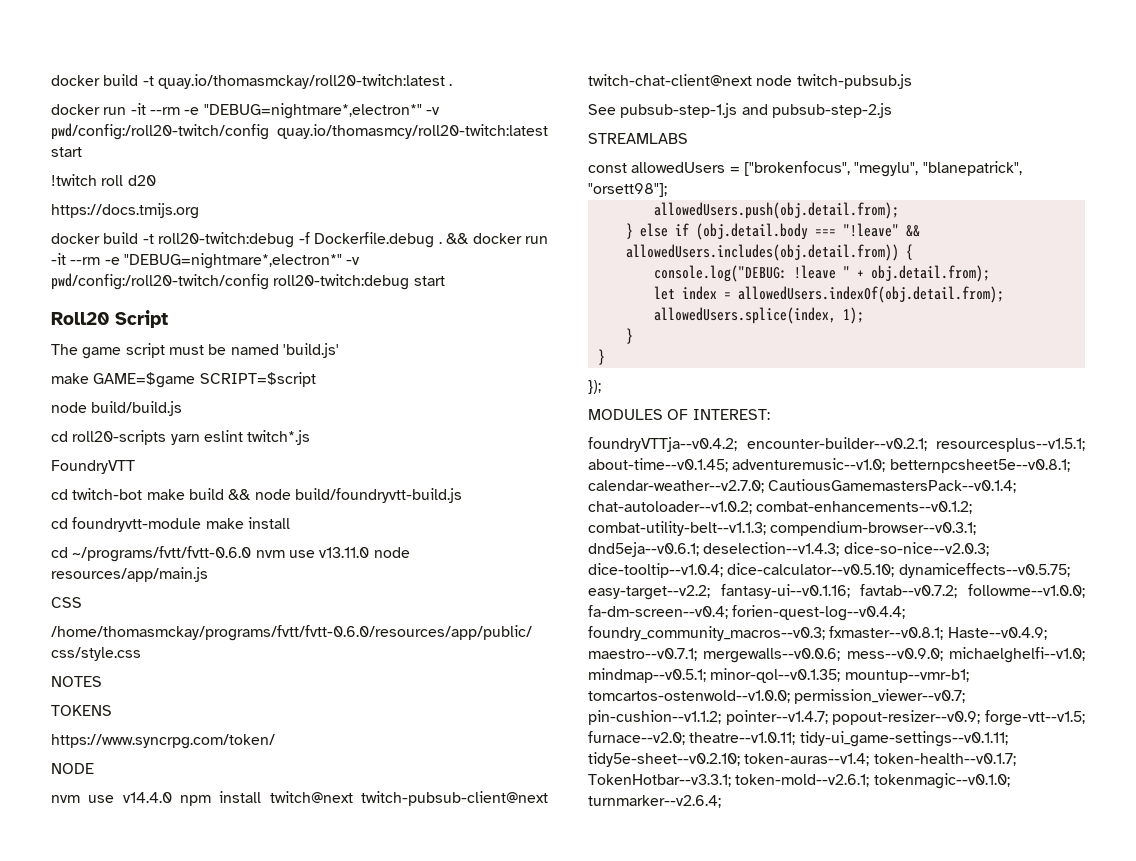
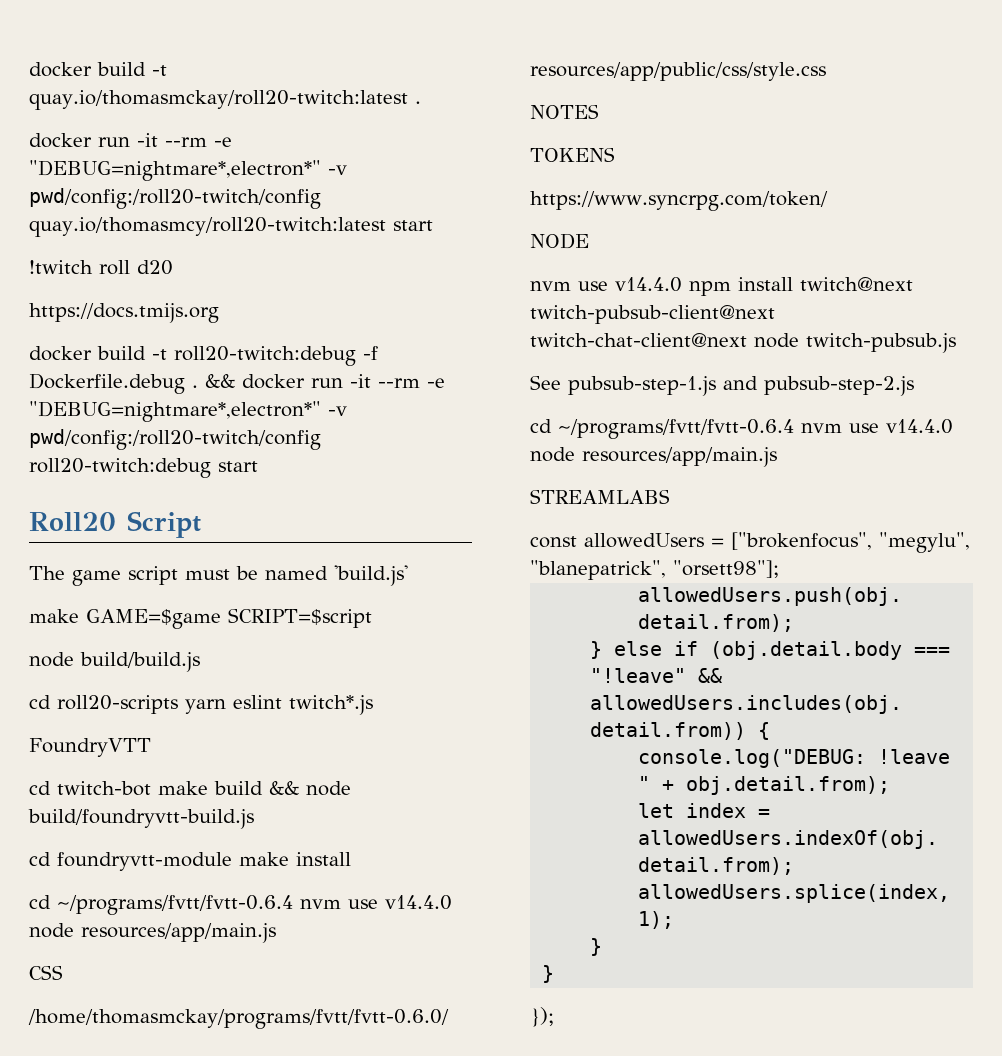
[72,546,370,562] ~/programs/fvtt/fvtt-0.6.0 nvm use v13.11.0 -> [57,895,452,915] ~/programs/fvtt/fvtt-0.6.4 nvm use v14.4.0
(892, 110) none -> [530,419,953,439] [530,447,777,467] // cd ~/programs/fvtt/fvtt-0.6.4 nvm use v14.4.0 node resources/app/main.js
[588,409,770,420] [588,437,1085,452] [588,458,1070,473] [588,479,1017,493] [588,501,973,514] [588,521,977,536] [588,542,989,557] [588,563,1070,578] [588,584,1085,600] [588,605,906,621] [588,626,1047,641] [588,647,1085,663] [588,668,969,683] [588,689,966,704] [588,710,1085,726] [588,731,1008,747] [588,752,1016,767] [588,773,1010,789] [588,795,721,808] // MODULES OF INTEREST: // foundryVTTja--v0.4.2; encounter-builder--v0.2.1; resourcesplus--v1.5.1; about-time--v0.1.45; adventuremusic--v1.0; betternpcsheet5e--v0.8.1; calendar-weather--v2.7.0; CautiousGamemastersPack--v0.1.4; chat-autoloader--v1.0.2; combat-enhancements--v0.1.2; combat-utility-belt--v1.1.3; compendium-browser--v0.3.1; dnd5eja--v0.6.1; deselection--v1.4.3; dice-so-nice--v2.0.3; dice-tooltip--v1.0.4; dice-calculator--v0.5.10; dynamiceffects--v0.5.75; easy-target--v2.2; fantasy-ui--v0.1.16; favtab--v0.7.2; followme--v1.0.0; fa-dm-screen--v0.4; forien-quest-log--v0.4.4; foundry_community_macros--v0.3; fxmaster--v0.8.1; Haste--v0.4.9; maestro--v0.7.1; mergewalls--v0.0.6; mess--v0.9.0; michaelghelfi--v1.0; mindmap--v0.5.1; minor-qol--v0.1.35; mountup--vmr-b1; tomcartos-ostenwold--v1.0.0; permission_viewer--v0.7; pin-cushion--v1.1.2; pointer--v1.4.7; popout-resizer--v0.9; forge-vtt--v1.5; furnace--v2.0; theatre--v1.0.11; tidy-ui_game-settings--v0.1.11; tidy5e-sheet--v0.2.10; token-auras--v1.4; token-health--v0.1.7; TokenHotbar--v3.3.1; token-mold--v2.6.1; tokenmagic--v0.1.0; turnmarker--v2.6.4; -> (554, 1017) none

